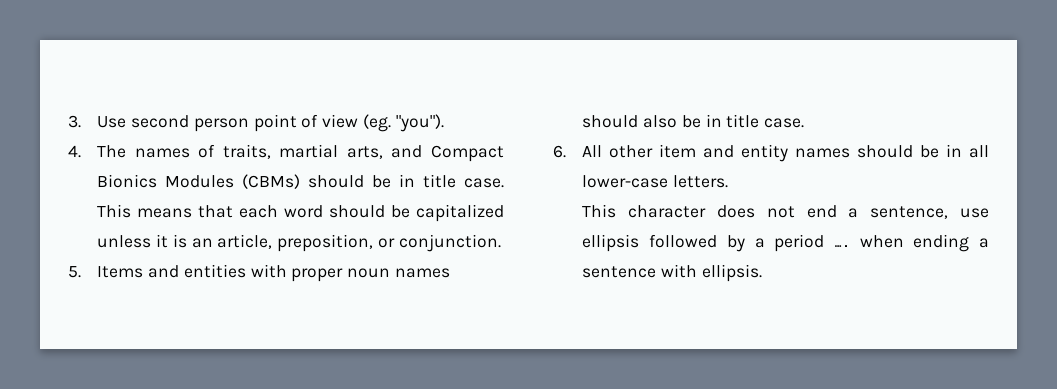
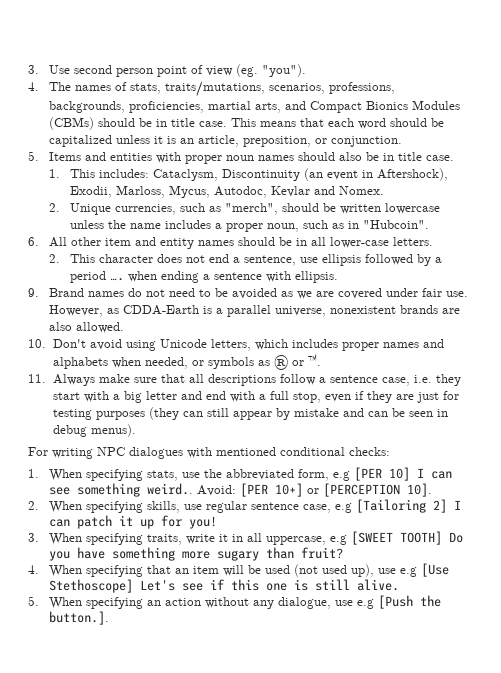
[222,144,271,159] traits, -> [130,81,396,97] [49,101,205,113] stats, traits/mutations, scenarios, professions, backgrounds, proficiencies,
(805, 123) none -> [49,168,449,181] [70,185,385,198] [49,203,441,215] [70,220,430,232] // 1. This includes: Cataclysm, Discontinuity (an event in Aftershock), Exodii, Marloss, Mycus, Autodoc, Kevlar and Nomex. // 2. Unique currencies, such as "merch", should be written lowercase unless the name includes a proper noun, such as in "Hubcoin".
(729, 181) none -> [49,254,61,263] 2.
(762, 273) none -> [28,288,469,299] [49,305,461,317] [49,322,125,333] [28,339,444,351] [52,354,321,370] [28,374,461,386] [52,391,459,403] [52,407,448,420] [52,424,136,437] [28,447,390,459] [28,467,453,481] [49,483,433,497] [28,499,462,513] [49,515,218,529] [28,531,464,545] [49,547,344,561] [28,563,450,577] [49,579,400,593] [28,595,442,609] [49,611,110,625] // 9. Brand names do not need to be avoided as we are covered under fair use. However, as CDDA-Earth is a parallel universe, nonexistent brands are also allowed. // 10. Don't avoid using Unicode letters, which includes proper names and alphabets when needed, or symbols as ® or ™. // 11. Always make sure that all descriptions follow a sentence case, i.e. they start with a big letter and end with a full stop, even if they are just for testing purposes (they can still appear by mistake and can be seen in debug menus). // For writing NPC dialogues with mentioned conditional checks: // 1. When specifying stats, use the abbreviated form, e.g [PER 10] I can see something weird.. Avoid: [PER 10+] or [PERCEPTION 10]. // 2. When specifying skills, use regular sentence case, e.g [Tailoring 2] I can patch it up for you! // 3. When specifying traits, write it in all uppercase, e.g [SWEET TOOTH] Do you have something more sugary than fruit? // 4. When specifying that an item will be used (not used up), use e.g [Use Stethoscope] Let's see if this one is still alive. // 5. When specifying an action without any dialogue, use e.g [Push the button.].

